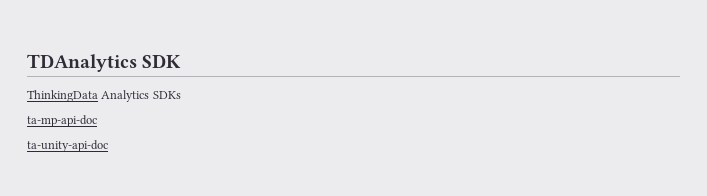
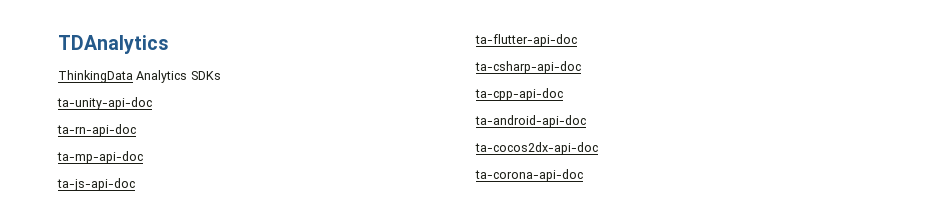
[142,54,182,68] SDK -> (168, 44) none
(181, 95) none -> [57,97,152,110] [57,124,136,137] // ta-unity-api-doc // ta-rn-api-doc
[27,140,108,152] ta-unity-api-doc -> [57,178,135,191] [475,34,577,47] [475,61,581,74] [475,88,563,101] [475,115,586,128] [475,142,598,155] [475,169,583,182] ta-js-api-doc // ta-flutter-api-doc // ta-csharp-api-doc // ta-cpp-api-doc // ta-android-api-doc // ta-cocos2dx-api-doc // ta-corona-api-doc

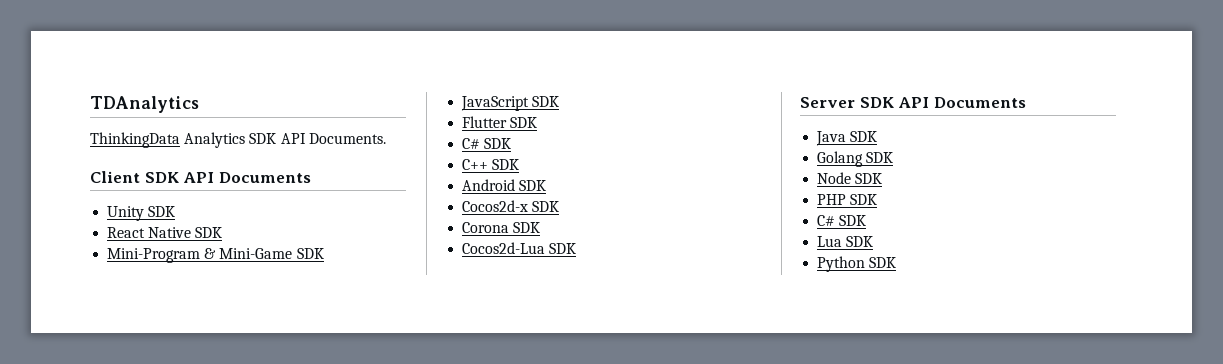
[190,71,221,80] [57,97,152,110] [57,124,136,137] [57,151,143,164] [57,178,135,191] [475,34,577,47] [475,61,581,74] [475,88,563,101] [475,115,586,128] [475,142,598,155] [475,169,583,182] SDKs // ta-unity-api-doc // ta-rn-api-doc // ta-mp-api-doc // ta-js-api-doc // ta-flutter-api-doc // ta-csharp-api-doc // ta-cpp-api-doc // ta-android-api-doc // ta-cocos2dx-api-doc // ta-corona-api-doc -> [249,133,386,144] [90,171,311,183] [107,206,176,221] [107,227,223,238] [107,248,324,263] [461,96,560,111] [462,116,538,128] [462,138,512,149] [462,159,520,170] [462,179,547,191] [462,200,560,212] [462,222,541,233] [462,242,577,254] [800,97,1026,108] [816,131,878,146] [817,151,894,167] [817,172,883,184] [817,194,878,205] [817,215,867,226] [817,236,874,247] [817,256,897,272] SDK API Documents. // Client SDK API Documents // Unity SDK // React Native SDK // Mini-Program & Mini-Game SDK // JavaScript SDK // Flutter SDK // C# SDK // C++ SDK // Android SDK // Cocos2d-x SDK // Corona SDK // Cocos2d-Lua SDK // Server SDK API Documents // Java SDK // Golang SDK // Node SDK // PHP SDK // C# SDK // Lua SDK // Python SDK

